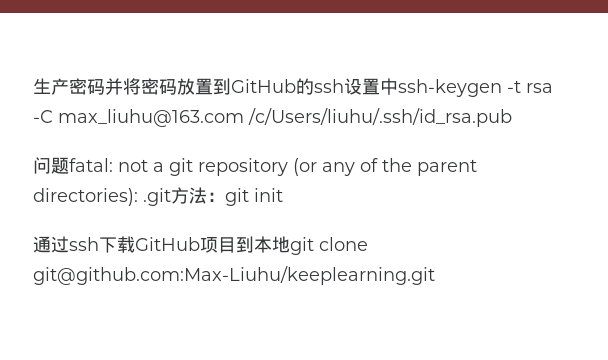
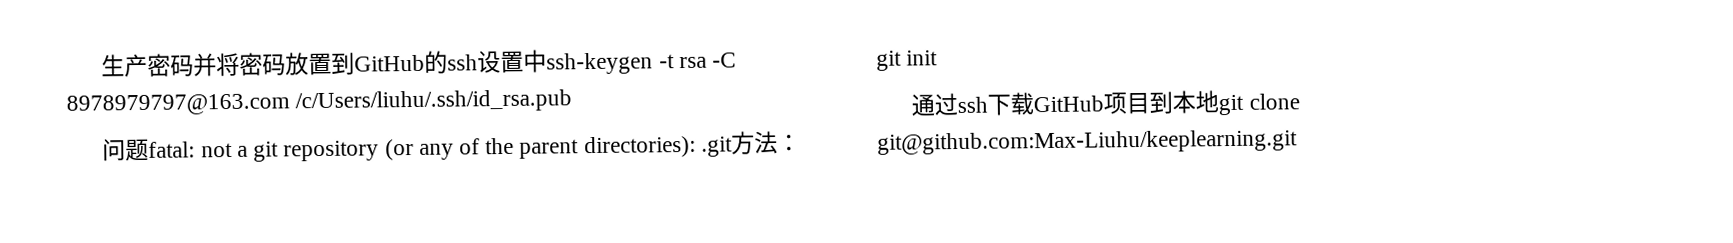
[58,109,244,127] max_liuhu@163.com -> [66,93,290,116] 8978979797@163.com

